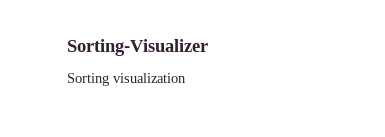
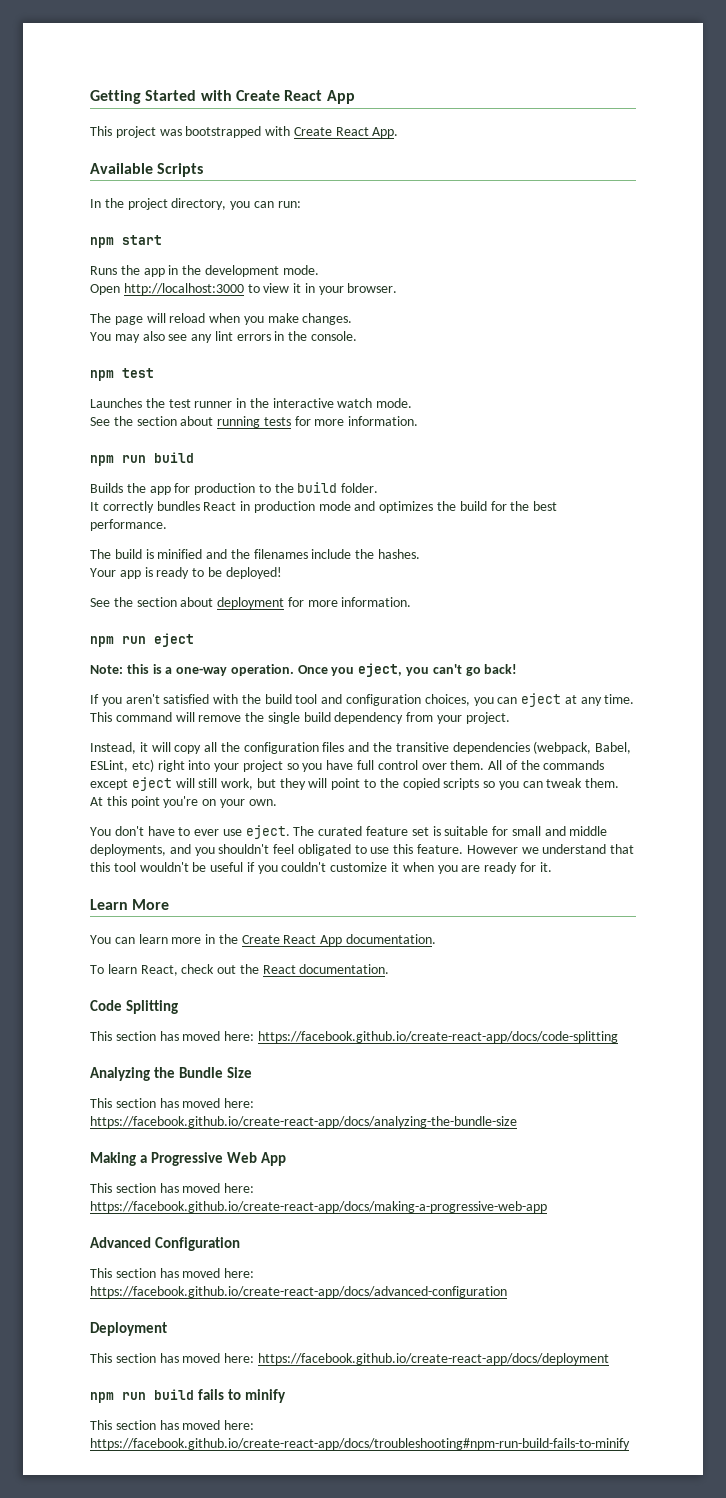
[67,39,208,56] [67,73,186,86] Sorting-Visualizer // Sorting visualization -> [90,90,355,104] [90,126,399,138] [90,163,204,177] [90,198,301,210] [90,235,162,248] [90,265,319,277] [90,283,398,295] [90,313,353,325] [90,331,358,343] [90,368,154,381] [90,398,413,408] [90,416,419,428] [90,452,194,466] [90,482,379,495] [90,501,558,513] [90,519,167,531] [90,549,421,559] [90,567,282,579] [90,597,412,609] [90,633,194,647] [90,663,518,677] [90,693,635,707] [90,712,510,724] [90,741,632,754] [90,759,605,772] [90,777,620,791] [90,796,277,808] [90,825,608,839] [90,844,635,856] [90,862,552,874] [90,899,170,910] [90,934,437,946] [90,964,390,976] [90,1000,178,1014] [90,1031,618,1043] [90,1067,252,1081] [90,1098,255,1108] [90,1116,517,1128] [90,1152,286,1166] [90,1183,255,1193] [90,1201,547,1213] [90,1237,240,1251] [90,1268,255,1278] [90,1286,507,1298] [90,1322,167,1336] [90,1353,609,1365] [90,1389,286,1403] [90,1420,255,1430] [90,1438,630,1450] Getting Started with Create React App // This project was bootstrapped with Create React App. // Available Scripts // In the project directory, you can run: // npm start // Runs the app in the development mode. // Open http://localhost:3000 to view it in your browser. // The page will reload when you make changes. // You may also see any lint errors in the console. // npm test // Launches the test runner in the interactive watch mode. // See the section about running tests for more information. // npm run build // Builds the app for production to the build folder. // It correctly bundles React in production mode and optimizes the build for the best performance. // The build is minified and the filenames include the hashes. // Your app is ready to be deployed! // See the section about deployment for more information. // npm run eject // Note: this is a one-way operation. Once you eject, you can't go back! // If you aren't satisfied with the build tool and configuration choices, you can eject at any time. This command will remove the single build dependency from your project. // Instead, it will copy all the configuration files and the transitive dependencies (webpack, Babel, ESLint, etc) right into your project so you have full control over them. All of the commands except eject will still work, but they will point to the copied scripts so you can tweak them. At this point you're on your own. // You don't have to ever use eject. The curated feature set is suitable for small and middle deployments, and you shouldn't feel obligated to use this feature. However we understand that this tool wouldn't be useful if you couldn't customize it when you are ready for it. // Learn More // You can learn more in the Create React App documentation. // To learn React, check out the React documentation. // Code Splitting // This section has moved here: https://facebook.github.io/create-react-app/docs/code-splitting // Analyzing the Bundle Size // This section has moved here: https://facebook.github.io/create-react-app/docs/analyzing-the-bundle-size // Making a Progressive Web App // This section has moved here: https://facebook.github.io/create-react-app/docs/making-a-progressive-web-app // Advanced Configuration // This section has moved here: https://facebook.github.io/create-react-app/docs/advanced-configuration // Deployment // This section has moved here: https://facebook.github.io/create-react-app/docs/deployment // npm run build fails to minify // This section has moved here: https://facebook.github.io/create-react-app/docs/troubleshooting#npm-run-build-fails-to-minify

